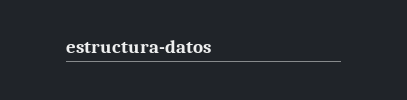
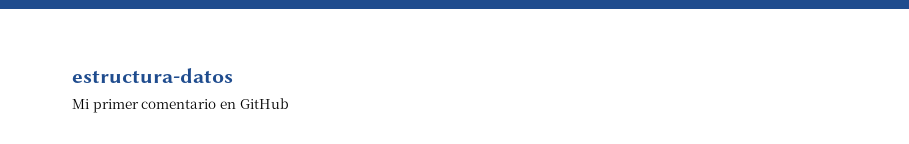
(211, 46) none -> [72,98,289,113] // Mi primer comentario en GitHub

